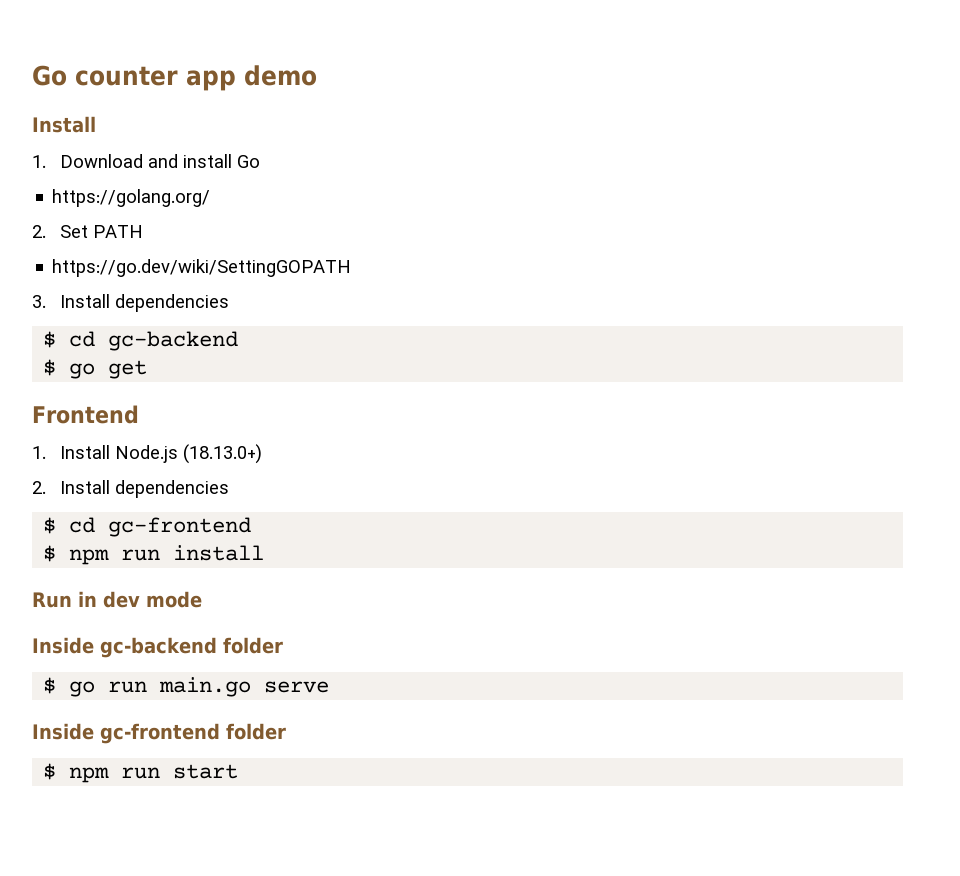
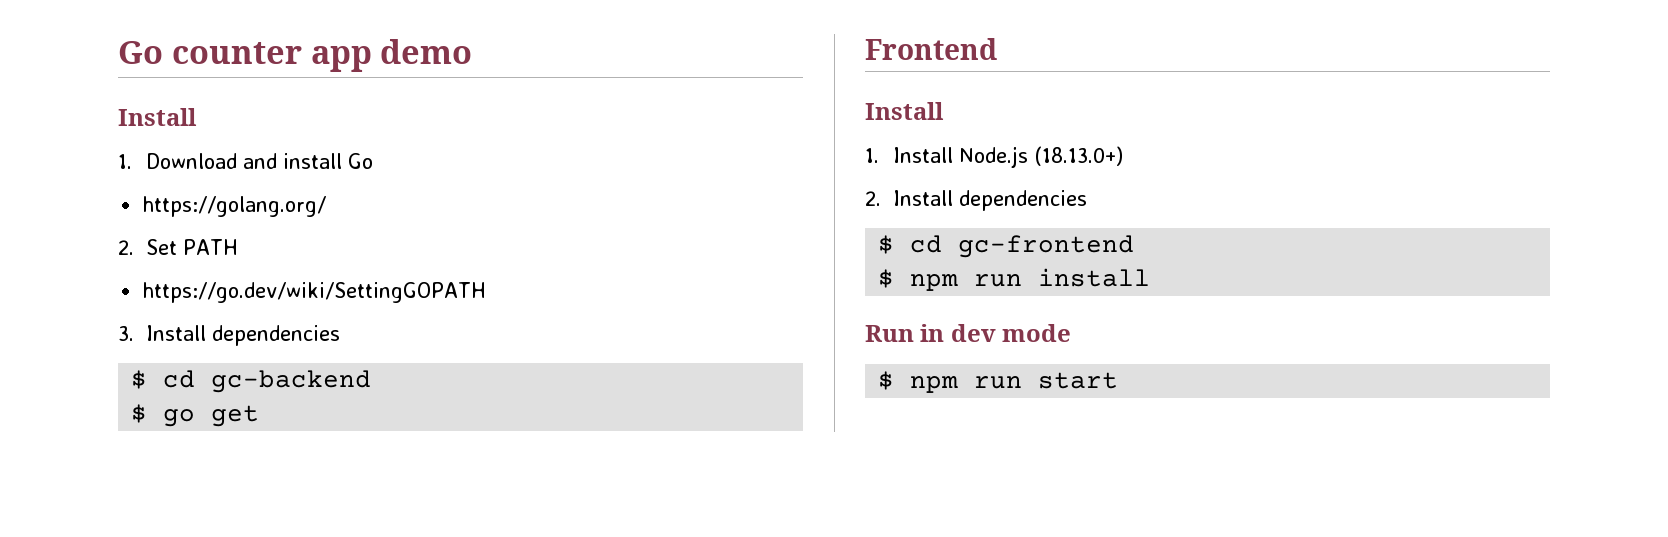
(139, 414) none -> [865,102,944,120] // Install
[32,637,283,658] [43,677,330,697] [32,723,286,744] // Inside gc-backend folder // $ go run main.go serve // Inside gc-frontend folder -> (1072, 333) none

